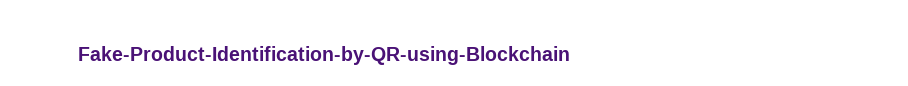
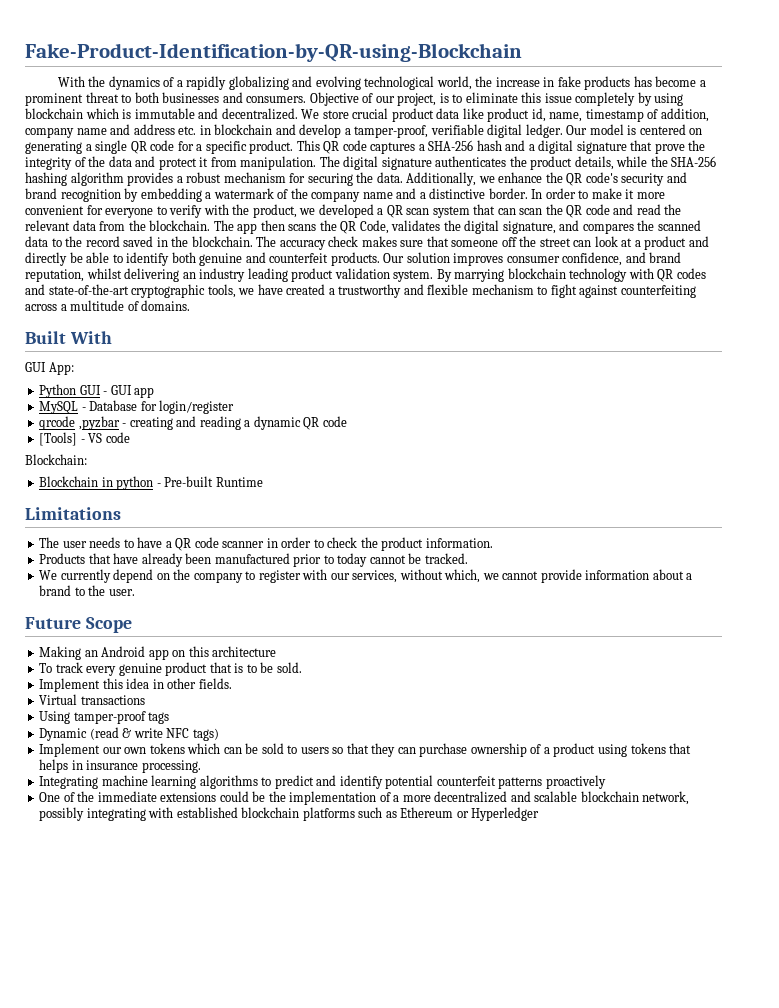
(570, 55) none -> [57,76,706,90] [25,92,684,106] [25,108,709,122] [25,124,703,138] [25,140,706,154] [25,156,717,170] [25,172,687,186] [25,188,665,202] [25,204,682,218] [25,220,701,234] [25,236,709,250] [25,252,682,266] [25,268,706,282] [25,284,696,298] [25,300,191,311] [25,331,112,344] [25,362,74,375] [39,384,155,398] [39,400,235,414] [39,416,347,430] [39,432,130,446] [25,454,87,465] [39,476,263,490] [25,507,121,520] [39,537,493,551] [39,553,468,567] [39,569,693,583] [39,585,135,596] [25,617,132,633] [39,646,277,660] [39,662,302,676] [39,678,232,692] [39,694,145,705] [39,711,170,724] [39,727,219,741] [39,743,692,757] [39,759,201,773] [39,775,606,789] [39,791,690,805] [39,807,540,821] // With the dynamics of a rapidly globalizing and evolving technological world, the increase in fake products has become a prominent threat to both businesses and consumers. Objective of our project, is to eliminate this issue completely by using blockchain which is immutable and decentralized. We store crucial product data like product id, name, timestamp of addition, company name and address etc. in blockchain and develop a tamper-proof, verifiable digital ledger. Our model is centered on generating a single QR code for a specific product. This QR code captures a SHA-256 hash and a digital signature that prove the integrity of the data and protect it from manipulation. The digital signature authenticates the product details, while the SHA-256 hashing algorithm provides a robust mechanism for securing the data. Additionally, we enhance the QR code's security and brand recognition by embedding a watermark of the company name and a distinctive border. In order to make it more convenient for everyone to verify with the product, we developed a QR scan system that can scan the QR code and read the relevant data from the blockchain. The app then scans the QR Code, validates the digital signature, and compares the scanned data to the record saved in the blockchain. The accuracy check makes sure that someone off the street can look at a product and directly be able to identify both genuine and counterfeit products. Our solution improves consumer confidence, and brand reputation, whilst delivering an industry leading product validation system. By marrying blockchain technology with QR codes and state-of-the-art cryptographic tools, we have created a trustworthy and flexible mechanism to fight against counterfeiting across a multitude of domains. // Built With // GUI App: // Python GUI - GUI app // MySQL - Database for login/register // qrcode ,pyzbar - creating and reading a dynamic QR code // [Tools] - VS code // Blockchain: // Blockchain in python - Pre-built Runtime // Limitations // The user needs to have a QR code scanner in order to check the product information. // Products that have already been manufactured prior to today cannot be tracked. // We currently depend on the company to register with our services, without which, we cannot provide information about a brand to the user. // Future Scope // Making an Android app on this architecture // To track every genuine product that is to be sold. // Implement this idea in other fields. // Virtual transactions // Using tamper-proof tags // Dynamic (read & write NFC tags) // Implement our own tokens which can be sold to users so that they can purchase ownership of a product using tokens that helps in insurance processing. // Integrating machine learning algorithms to predict and identify potential counterfeit patterns proactively // One of the immediate extensions could be the implementation of a more decentralized and scalable blockchain network, possibly integrating with established blockchain platforms such as Ethereum or Hyperledger

